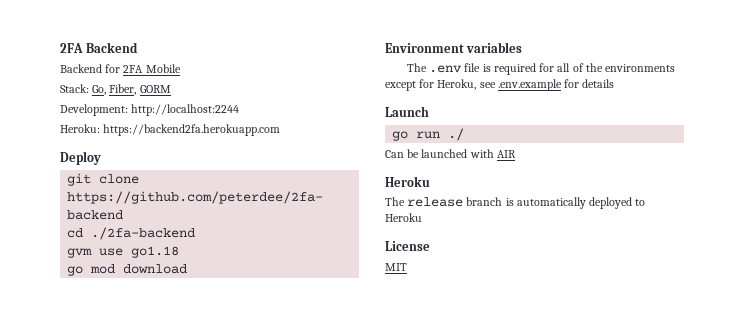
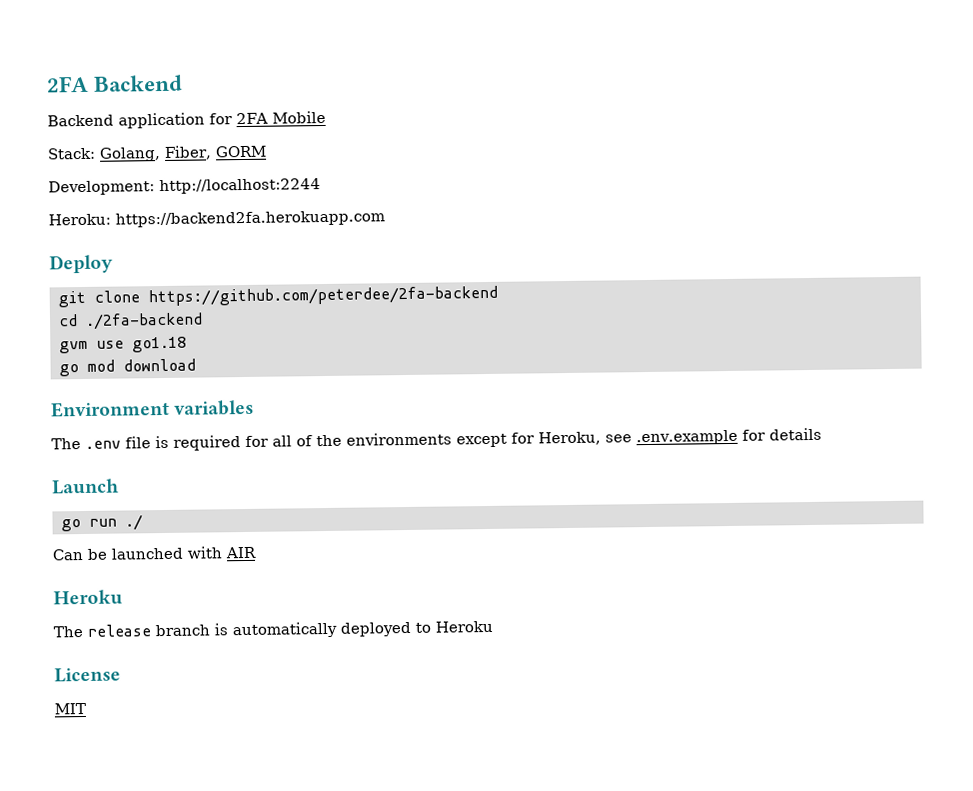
(102, 68) none -> [118,112,205,129] application
[92,85,107,95] Go, -> [99,147,161,162] Golang,

